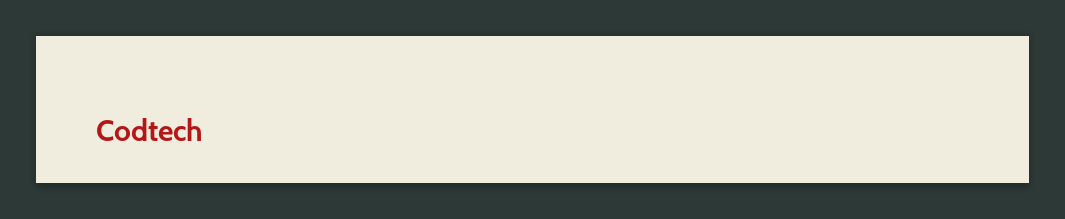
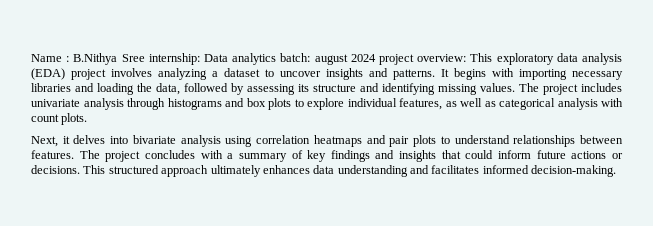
[96,118,203,141] Codtech -> [31,53,622,65] [31,68,623,80] [31,83,622,95] [31,98,623,110] [31,113,88,125] [31,135,624,147] [31,150,623,162] [31,165,617,177] Name : B.Nithya Sree internship: Data analytics batch: august 2024 project overview: This exploratory data analysis (EDA) project involves analyzing a dataset to uncover insights and patterns. It begins with importing necessary libraries and loading the data, followed by assessing its structure and identifying missing values. The project includes univariate analysis through histograms and box plots to explore individual features, as well as categorical analysis with count plots. // Next, it delves into bivariate analysis using correlation heatmaps and pair plots to understand relationships between features. The project concludes with a summary of key findings and insights that could inform future actions or decisions. This structured approach ultimately enhances data understanding and facilitates informed decision-making.

